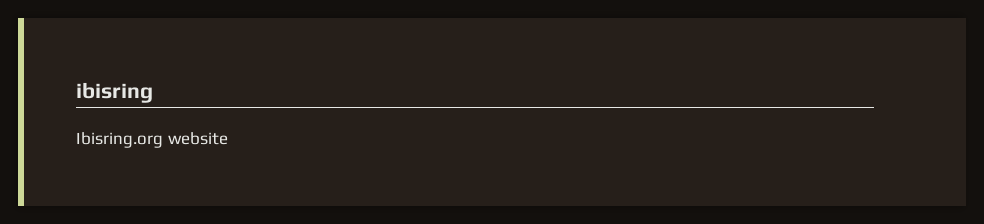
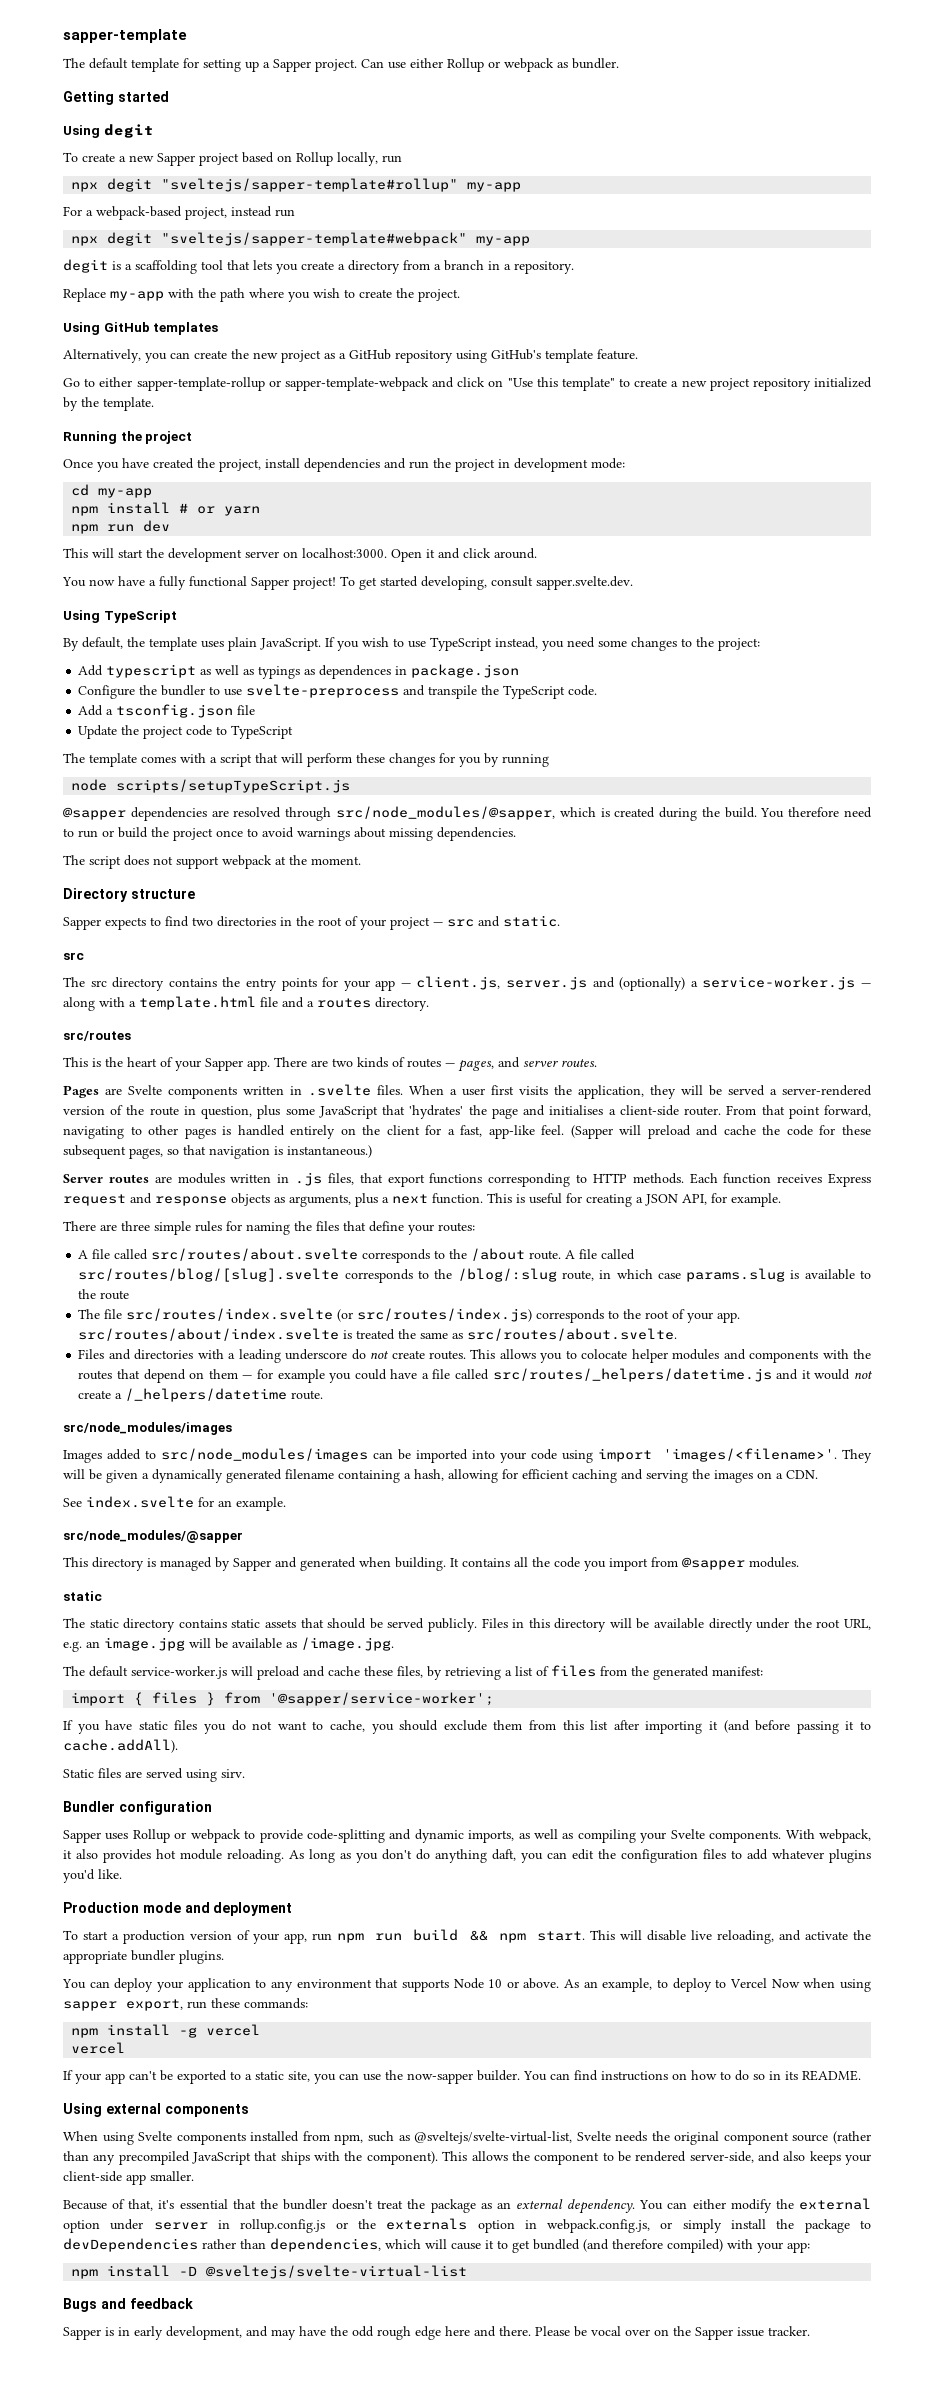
[76,82,153,103] [76,132,228,148] ibisring // Ibisring.org website -> [63,29,187,43] [63,58,619,72] [63,91,169,105] [63,124,154,138] [63,152,402,166] [71,178,522,192] [63,206,295,220] [71,232,531,246] [63,259,574,274] [63,288,460,302] [63,322,219,335] [63,349,638,363] [63,377,872,391] [63,397,154,411] [63,431,193,444] [63,458,625,472] [71,484,153,498] [71,502,261,516] [71,520,171,534] [63,548,537,562] [62,576,633,590] [63,610,177,623] [63,637,760,651] [78,664,520,679] [78,684,598,699] [78,704,256,718] [78,725,294,739] [63,753,549,767] [71,779,351,793] [63,806,873,821] [63,827,516,841] [63,855,361,869] [63,888,195,902] [63,915,560,930] [63,952,84,960] [63,976,872,991] [63,996,429,1011] [63,1031,131,1041] [63,1057,597,1072] [63,1084,872,1099] [63,1105,871,1119] [63,1125,871,1139] [63,1145,372,1159] [63,1172,872,1187] [63,1193,781,1207] [63,1221,475,1235] [78,1248,636,1263] [78,1268,871,1283] [78,1289,130,1300] [78,1308,741,1323] [78,1328,678,1341] [78,1349,872,1363] [78,1368,873,1383] [78,1388,324,1402] [63,1422,232,1435] [63,1448,873,1463] [63,1469,818,1483] [63,1496,286,1511] [63,1530,243,1543] [63,1557,799,1571] [63,1591,102,1601] [63,1618,871,1632] [63,1637,394,1652] [63,1665,763,1680] [71,1692,495,1706] [63,1720,872,1734] [63,1739,178,1753] [63,1768,245,1782] [63,1801,212,1815] [63,1829,872,1843] [63,1849,871,1863] [63,1869,122,1883] [63,1902,293,1916] [63,1929,871,1944] [63,1950,224,1964] [62,1978,872,1992] [63,1998,308,2011] [71,2024,261,2038] [71,2042,126,2054] [63,2070,861,2084] [63,2103,249,2117] [63,2131,871,2145] [63,2151,872,2165] [63,2171,194,2185] [63,2198,871,2214] [63,2218,871,2233] [63,2238,810,2253] [71,2265,468,2279] [63,2298,193,2312] [63,2326,810,2340] sapper-template // The default template for setting up a Sapper project. Can use either Rollup or webpack as bundler. // Getting started // Using degit // To create a new Sapper project based on Rollup locally, run // npx degit "sveltejs/sapper-template#rollup" my-app // For a webpack-based project, instead run // npx degit "sveltejs/sapper-template#webpack" my-app // degit is a scaffolding tool that lets you create a directory from a branch in a repository. // Replace my-app with the path where you wish to create the project. // Using GitHub templates // Alternatively, you can create the new project as a GitHub repository using GitHub's template feature. // Go to either sapper-template-rollup or sapper-template-webpack and click on "Use this template" to create a new project repository initialized by the template. // Running the project // Once you have created the project, install dependencies and run the project in development mode: // cd my-app // npm install # or yarn // npm run dev // This will start the development server on localhost:3000. Open it and click around. // You now have a fully functional Sapper project! To get started developing, consult sapper.svelte.dev. // Using TypeScript // By default, the template uses plain JavaScript. If you wish to use TypeScript instead, you need some changes to the project: // Add typescript as well as typings as dependences in package.json // Configure the bundler to use svelte-preprocess and transpile the TypeScript code. // Add a tsconfig.json file // Update the project code to TypeScript // The template comes with a script that will perform these changes for you by running // node scripts/setupTypeScript.js // @sapper dependencies are resolved through src/node_modules/@sapper, which is created during the build. You therefore need to run or build the project once to avoid warnings about missing dependencies. // The script does not support webpack at the moment. // Directory structure // Sapper expects to find two directories in the root of your project — src and static. // src // The src directory contains the entry points for your app — client.js, server.js and (optionally) a service-worker.js — along with a template.html file and a routes directory. // src/routes // This is the heart of your Sapper app. There are two kinds of routes — pages, and server routes. // Pages are Svelte components written in .svelte files. When a user first visits the application, they will be served a server-rendered version of the route in question, plus some JavaScript that 'hydrates' the page and initialises a client-side router. From that point forward, navigating to other pages is handled entirely on the client for a fast, app-like feel. (Sapper will preload and cache the code for these subsequent pages, so that navigation is instantaneous.) // Server routes are modules written in .js files, that export functions corresponding to HTTP methods. Each function receives Express request and response objects as arguments, plus a next function. This is useful for creating a JSON API, for example. // There are three simple rules for naming the files that define your routes: // A file called src/routes/about.svelte corresponds to the /about route. A file called src/routes/blog/[slug].svelte corresponds to the /blog/:slug route, in which case params.slug is available to the route // The file src/routes/index.svelte (or src/routes/index.js) corresponds to the root of your app. src/routes/about/index.svelte is treated the same as src/routes/about.svelte. // Files and directories with a leading underscore do not create routes. This allows you to colocate helper modules and components with the routes that depend on them — for example you could have a file called src/routes/_helpers/datetime.js and it would not create a /_helpers/datetime route. // src/node_modules/images // Images added to src/node_modules/images can be imported into your code using import 'images/<filename>'. They will be given a dynamically generated filename containing a hash, allowing for efficient caching and serving the images on a CDN. // See index.svelte for an example. // src/node_modules/@sapper // This directory is managed by Sapper and generated when building. It contains all the code you import from @sapper modules. // static // The static directory contains static assets that should be served publicly. Files in this directory will be available directly under the root URL, e.g. an image.jpg will be available as /image.jpg. // The default service-worker.js will preload and cache these files, by retrieving a list of files from the generated manifest: // import { files } from '@sapper/service-worker'; // If you have static files you do not want to cache, you should exclude them from this list after importing it (and before passing it to cache.addAll). // Static files are served using sirv. // Bundler configuration // Sapper uses Rollup or webpack to provide code-splitting and dynamic imports, as well as compiling your Svelte components. With webpack, it also provides hot module reloading. As long as you don't do anything daft, you can edit the configuration files to add whatever plugins you'd like. // Production mode and deployment // To start a production version of your app, run npm run build && npm start. This will disable live reloading, and activate the appropriate bundler plugins. // You can deploy your application to any environment that supports Node 10 or above. As an example, to deploy to Vercel Now when using sapper export, run these commands: // npm install -g vercel // vercel // If your app can't be exported to a static site, you can use the now-sapper builder. You can find instructions on how to do so in its README. // Using external components // When using Svelte components installed from npm, such as @sveltejs/svelte-virtual-list, Svelte needs the original component source (rather than any precompiled JavaScript that ships with the component). This allows the component to be rendered server-side, and also keeps your client-side app smaller. // Because of that, it's essential that the bundler doesn't treat the package as an external dependency. You can either modify the external option under server in rollup.config.js or the externals option in webpack.config.js, or simply install the package to devDependencies rather than dependencies, which will cause it to get bundled (and therefore compiled) with your app: // npm install -D @sveltejs/svelte-virtual-list // Bugs and feedback // Sapper is in early development, and may have the odd rough edge here and there. Please be vocal over on the Sapper issue tracker.

